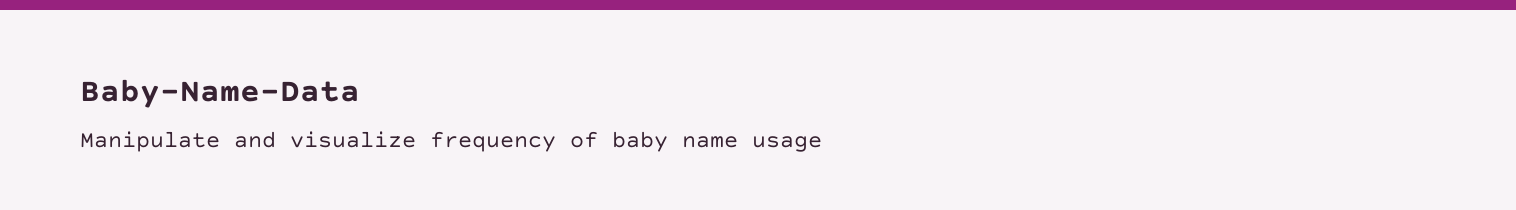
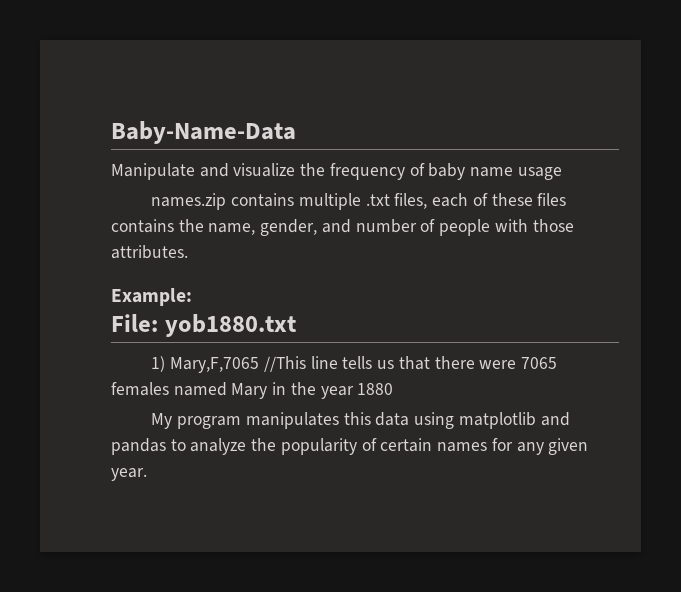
(416, 139) none -> [300,163,326,176] the
(822, 144) none -> [151,193,567,210] [111,219,574,236] [111,245,188,259] [111,288,192,306] [111,314,296,337] [151,356,557,373] [111,382,394,399] [151,412,570,429] [111,438,589,455] [111,468,147,481] // names.zip contains multiple .txt files, each of these files contains the name, gender, and number of people with those attributes. // Example: // File: yob1880.txt // 1) Mary,F,7065 //This line tells us that there were 7065 females named Mary in the year 1880 // My program manipulates this data using matplotlib and pandas to analyze the popularity of certain names for any given year.

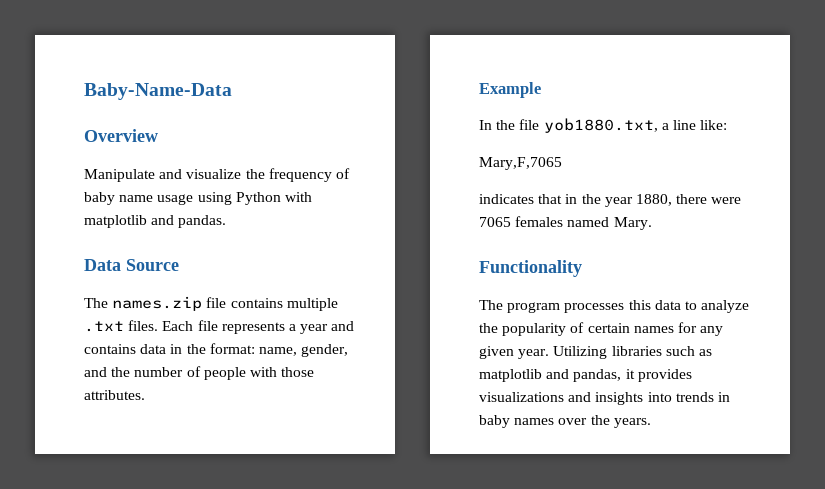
(296, 132) none -> [84,129,158,142] // Overview
[151,193,567,210] [111,219,204,233] // names.zip contains multiple .txt files, each of these files contains the -> [197,192,312,205] [84,215,227,228] [84,259,179,271] [84,296,338,311] [84,320,355,334] [84,343,255,354] using Python with matplotlib and pandas. // Data Source // The names.zip file contains multiple .txt files. Each file represents a year and contains data in the format:
(351, 226) none -> [111,367,131,377] the
[111,288,192,306] [111,314,296,337] [151,356,430,373] Example: // File: yob1880.txt // 1) Mary,F,7065 //This line tells us that -> [479,82,541,98] [479,118,728,133] [479,157,562,170] [479,194,672,207] Example // In the file yob1880.txt, a line like: // Mary,F,7065 // indicates that in the year 1880,
[231,382,394,399] [151,412,570,429] [111,438,166,455] Mary in the year 1880 // My program manipulates this data using matplotlib and pandas -> [613,217,652,230] [479,260,582,277] [479,300,681,313] Mary. // Functionality // The program processes this data
(147, 474) none -> [553,346,712,359] [479,369,692,382] [479,392,730,405] [479,415,651,428] Utilizing libraries such as matplotlib and pandas, it provides visualizations and insights into trends in baby names over the years.

